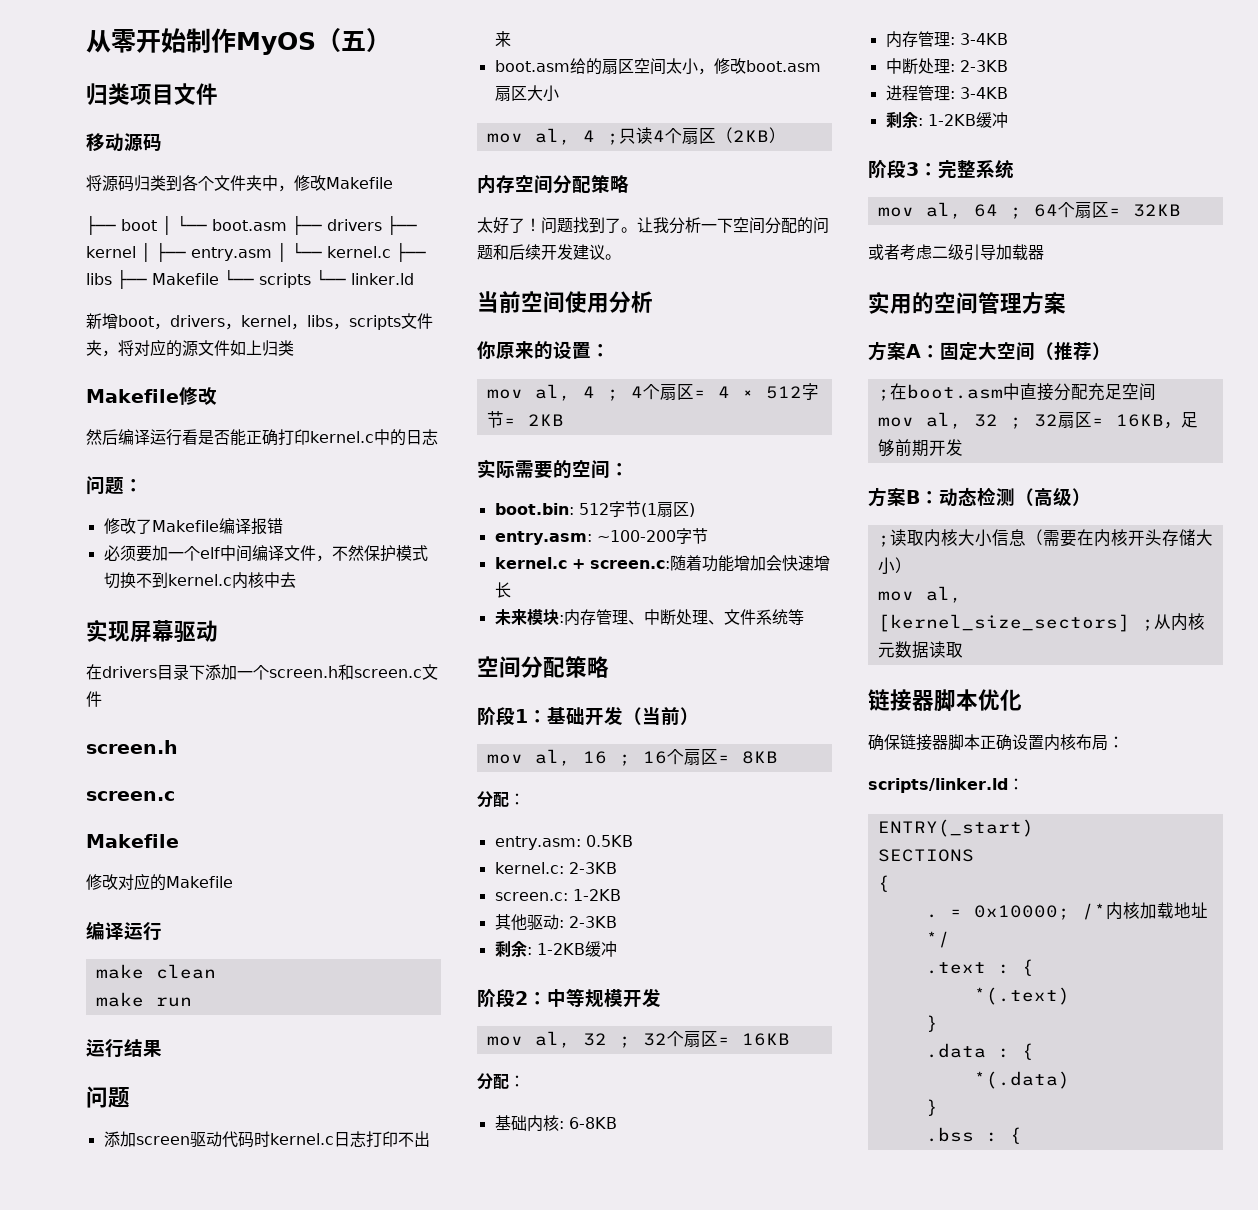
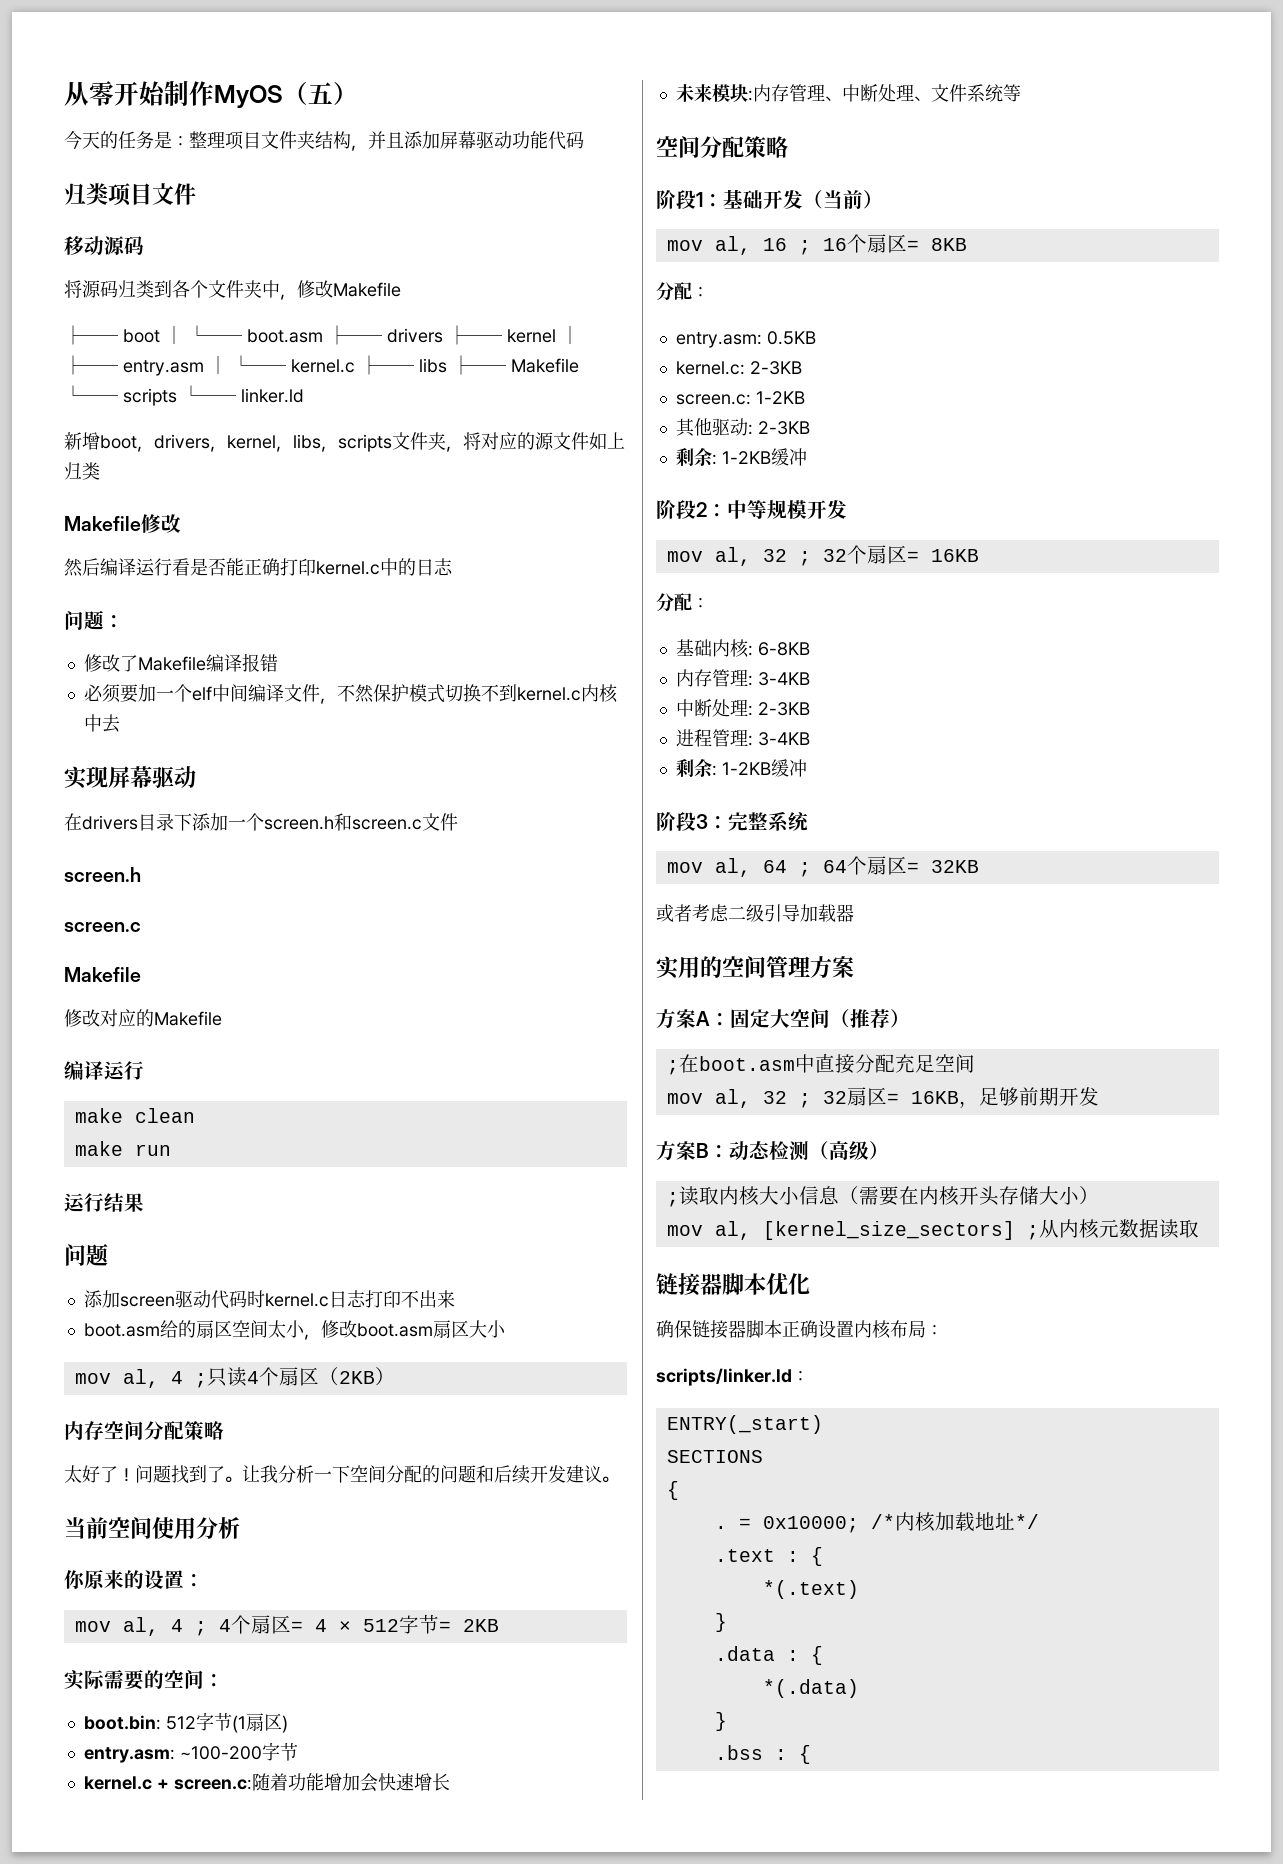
(391, 40) none -> [64,131,584,151] // 今天的任务是：整理项目文件夹结构，并且添加屏幕驱动功能代码

